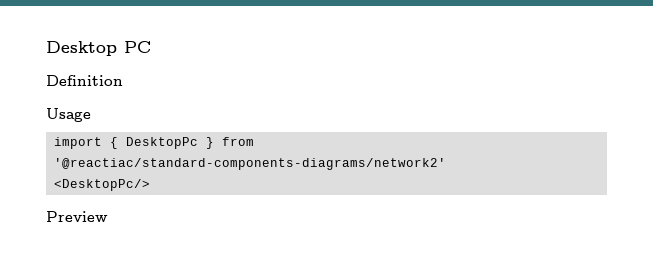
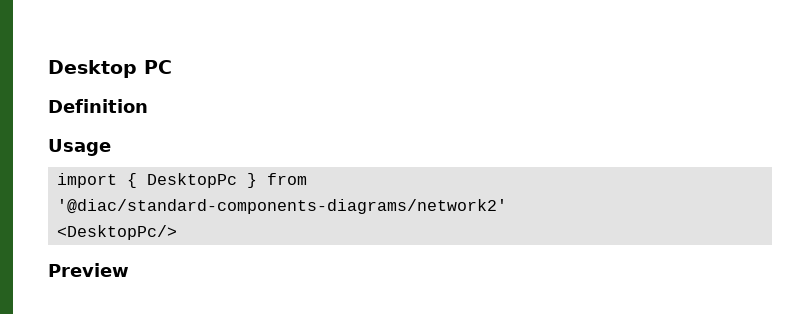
[53,158,446,170] '@reactiac/standard-components-diagrams/network2' -> [57,199,507,214] '@diac/standard-components-diagrams/network2'

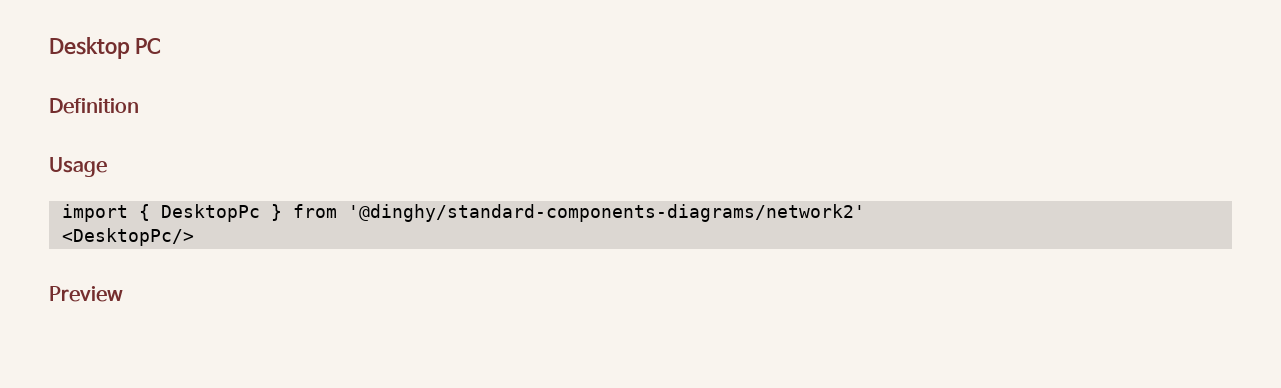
[57,199,507,214] '@diac/standard-components-diagrams/network2' -> [347,204,865,222] '@dinghy/standard-components-diagrams/network2'

